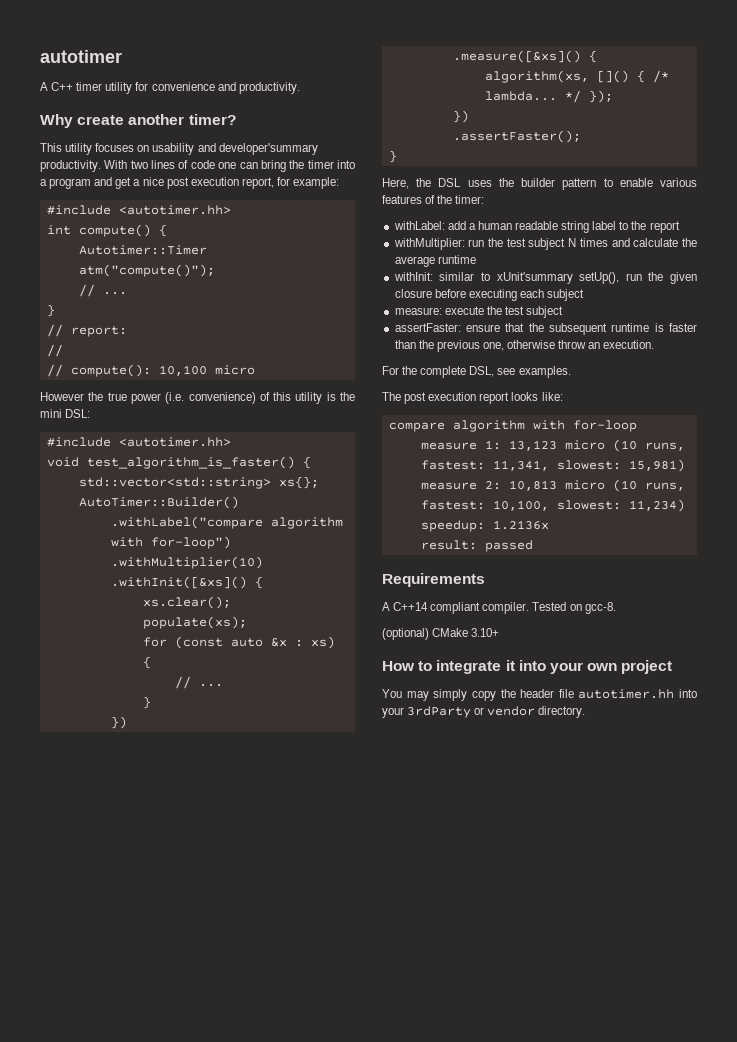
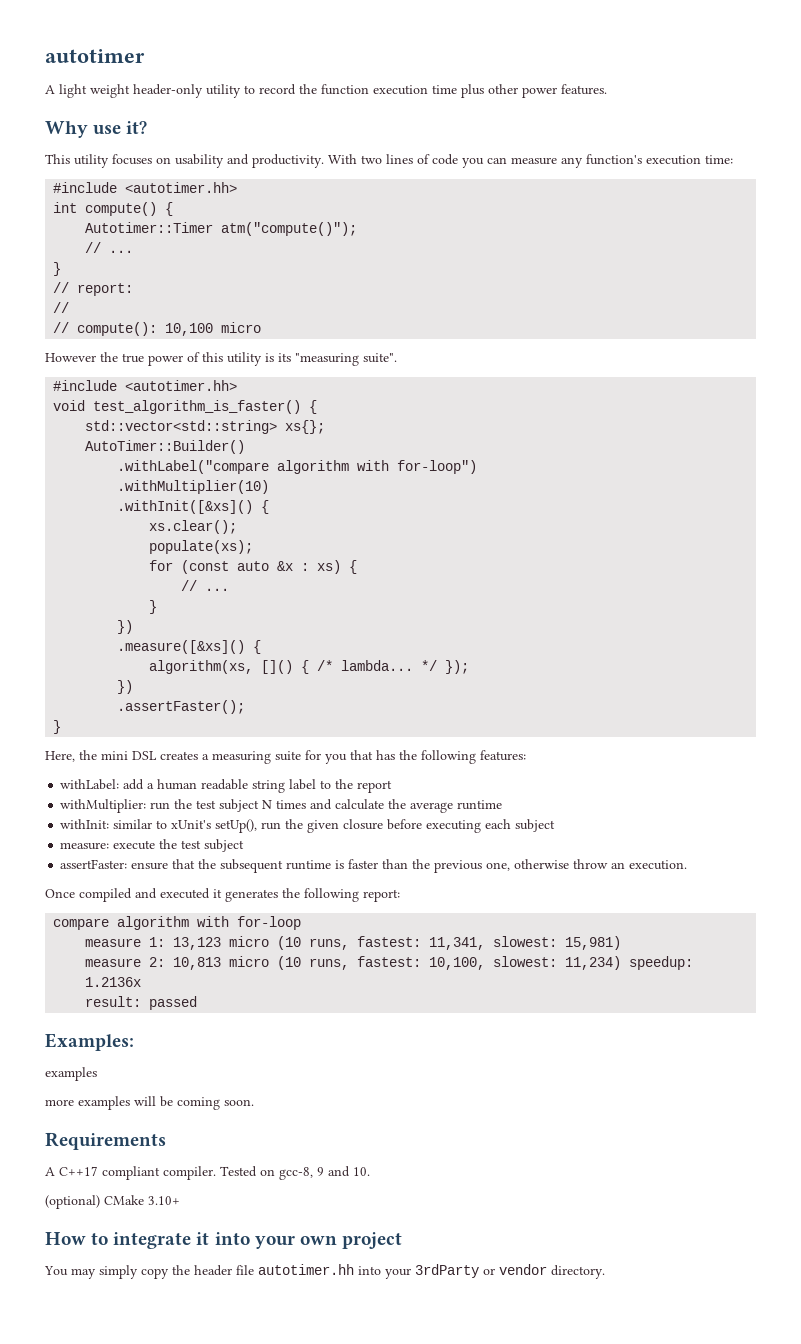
[51,82,300,94] [40,114,236,128] C++ timer utility for convenience and productivity. // Why create another timer? -> [59,84,607,98] [45,121,148,138] light weight header-only utility to record the function execution time plus other power features. // Why use it?
[218,143,318,155] developer'summary -> (249, 159) none
[218,160,356,172] [40,177,340,189] one can bring the timer into a program and get a nice post execution report, for example: -> [462,154,733,168] you can measure any function's execution time:
[165,392,256,404] (i.e. convenience) -> (183, 360) none
[340,392,356,401] [40,409,91,418] the mini DSL: -> [278,353,397,366] its "measuring suite".
[438,178,697,190] [382,195,485,204] DSL uses the builder pattern to enable various features of the timer: -> [101,750,526,764] mini DSL creates a measuring suite for you that has the following features:
[496,272,573,284] xUnit'summary -> [171,820,212,829] xUnit's
[382,366,571,378] [382,392,563,404] For the complete DSL, see examples. // The post execution report looks like: -> [45,888,400,902] Once compiled and executed it generates the following report:
(533, 546) none -> [45,1033,134,1051] [45,1067,97,1081] [45,1096,254,1110] // Examples: // examples // more examples will be coming soon.
[393,602,429,611] C++14 -> [59,1166,98,1176] C++17
[584,602,616,614] gcc-8. -> [279,1166,370,1180] gcc-8, 9 and 10.

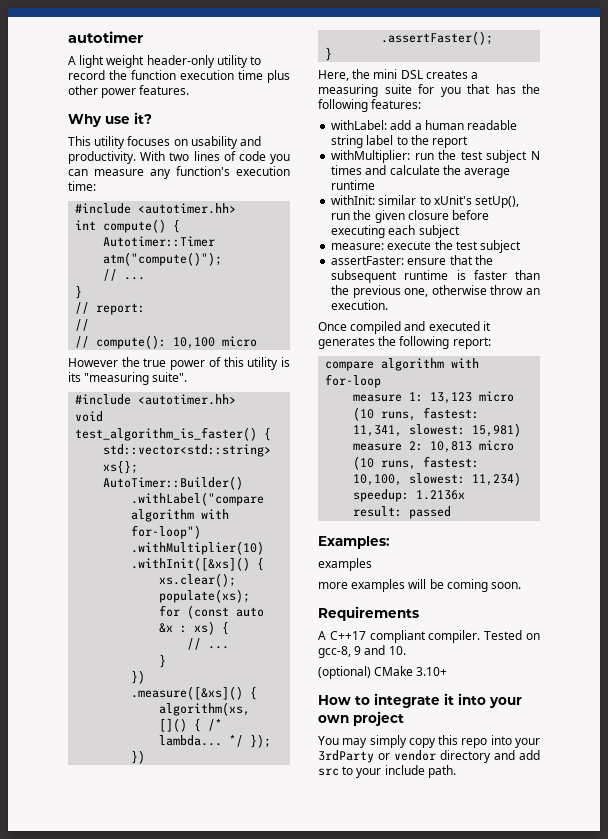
[172,1264,354,1276] the header file autotimer.hh -> [438,735,488,748] this repo
[551,1265,605,1279] directory. -> [440,750,540,763] [318,765,456,778] directory and add src to your include path.

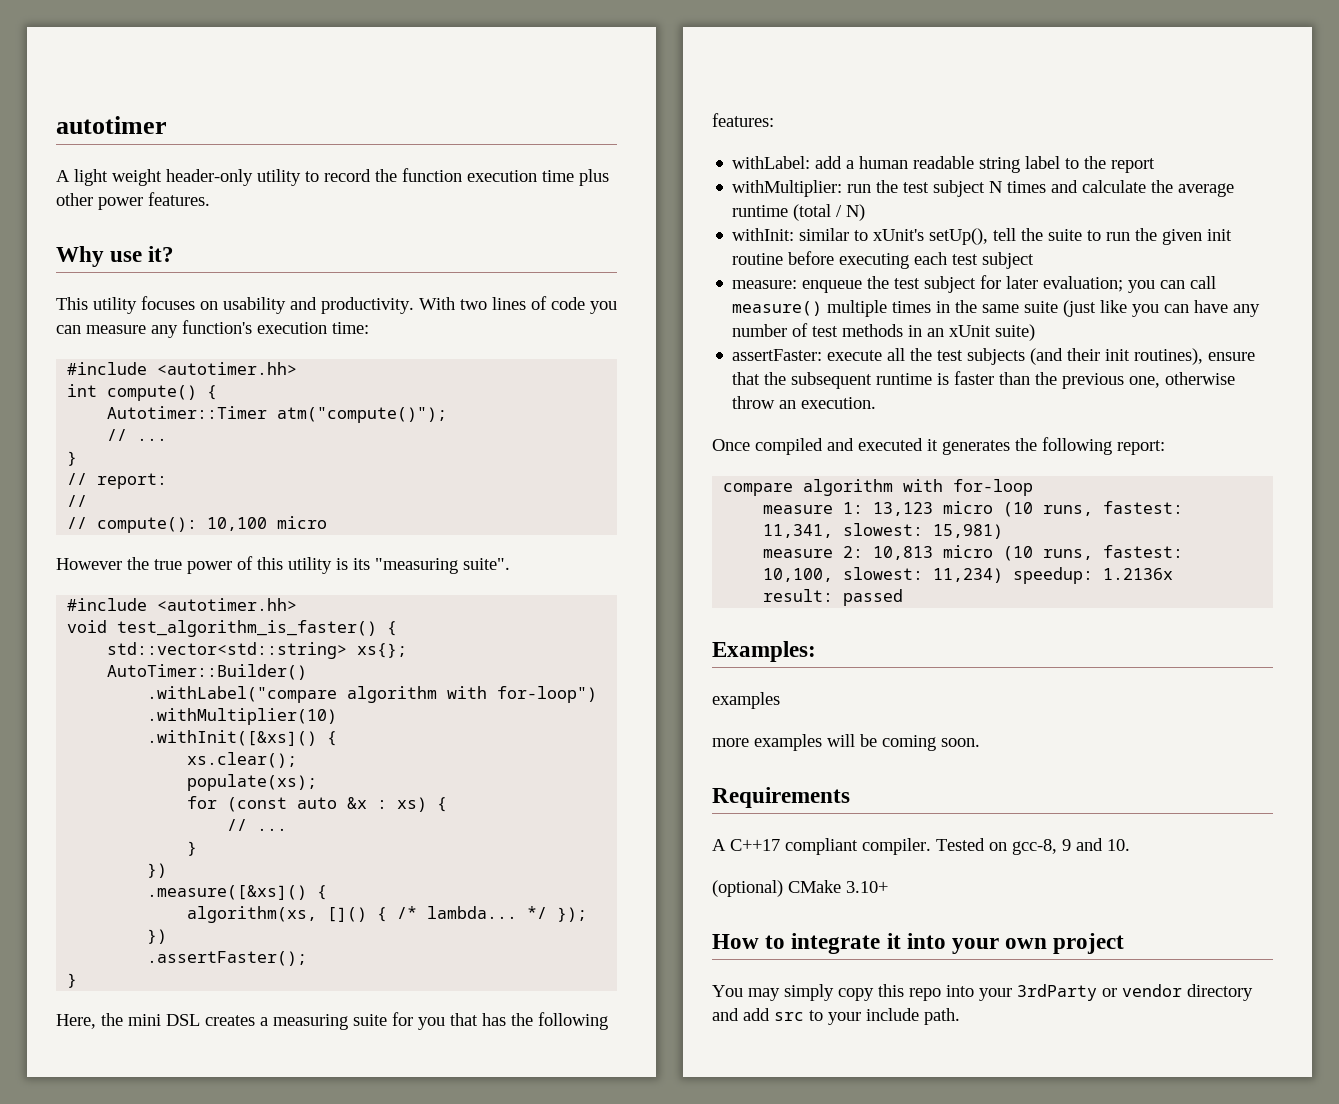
(376, 185) none -> [793,204,866,221] (total / N)
(520, 202) none -> [993,228,1102,241] tell the suite to
[407,210,449,220] closure -> [1207,229,1233,241] [732,253,784,265] init routine
(416, 230) none -> [952,254,979,265] test
[387,240,522,253] [331,256,405,265] execute the test subject // assertFaster: -> [802,275,1217,293] [732,300,1261,317] [732,323,1036,341] [732,348,1204,365] enqueue the test subject for later evaluation; you can call measure() multiple times in the same suite (just like you can have any number of test methods in an xUnit suite) // assertFaster: execute all the test subjects (and their init routines),

